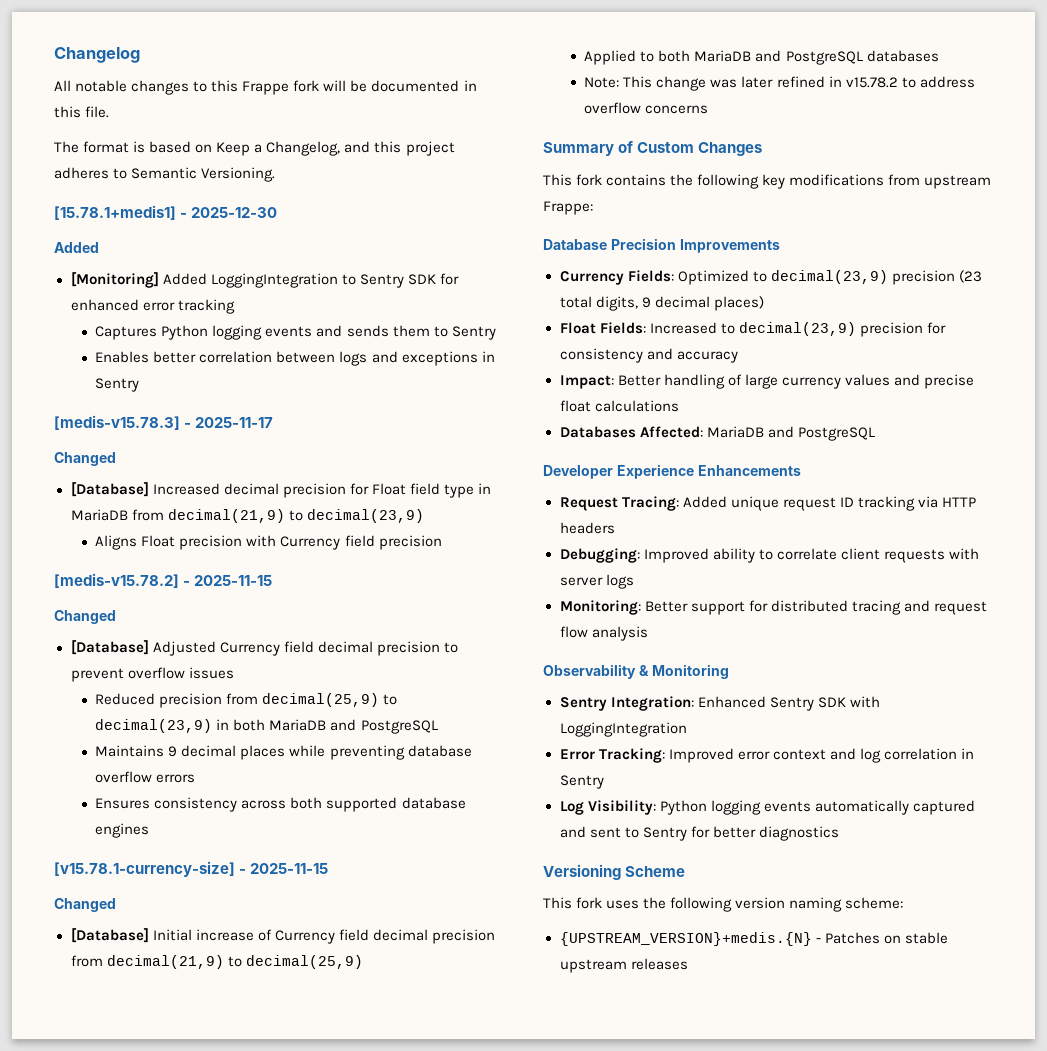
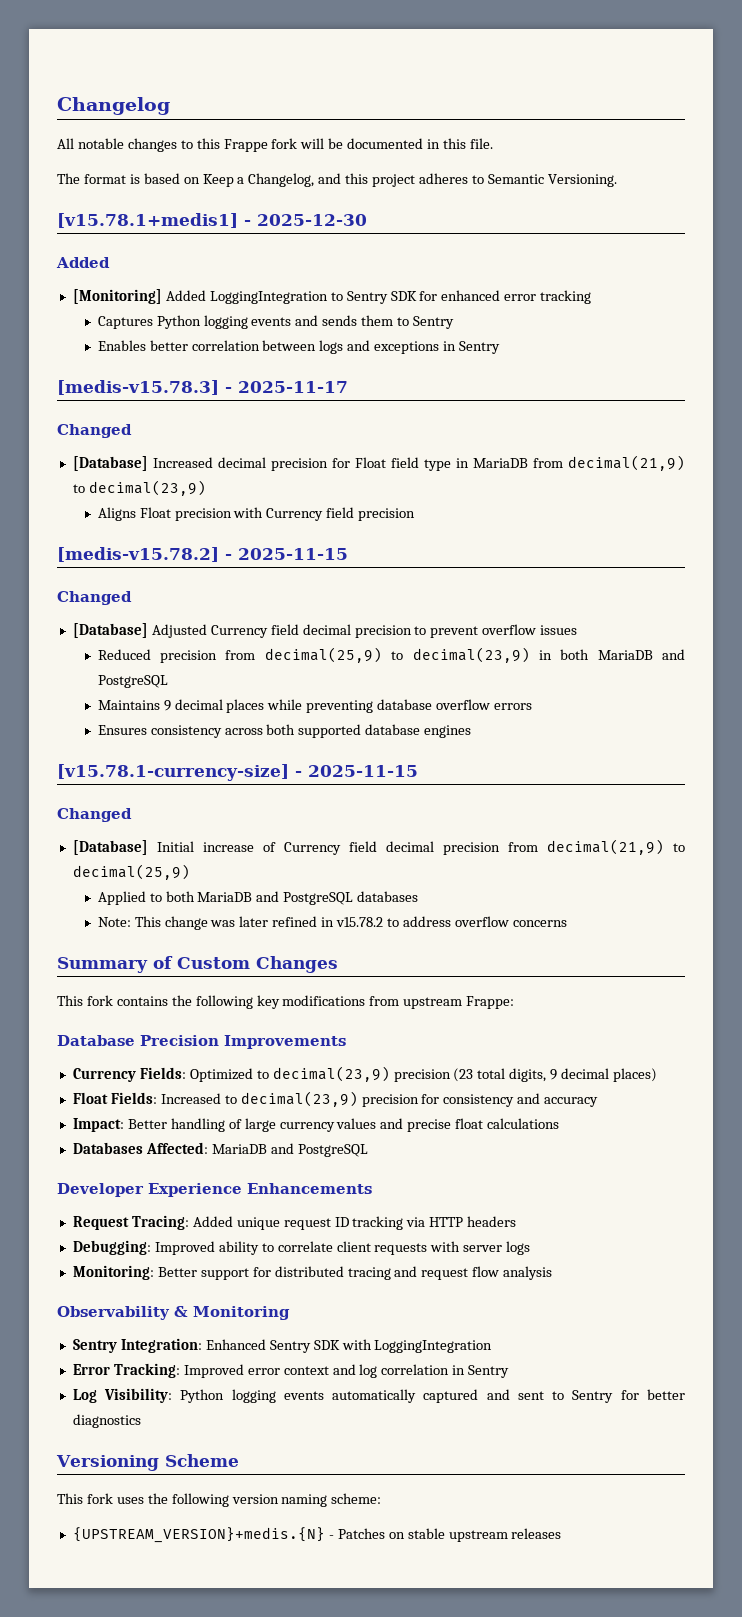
[54,205,176,220] [15.78.1+medis1] -> [57,213,238,228] [v15.78.1+medis1]

